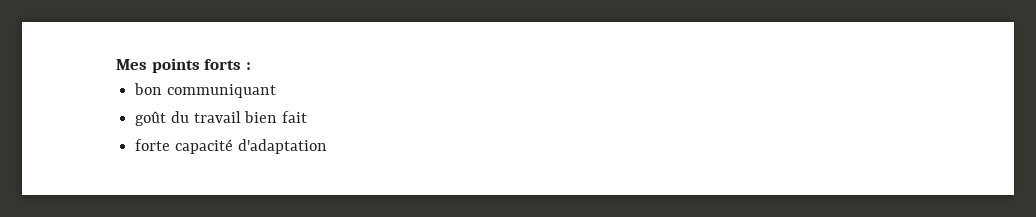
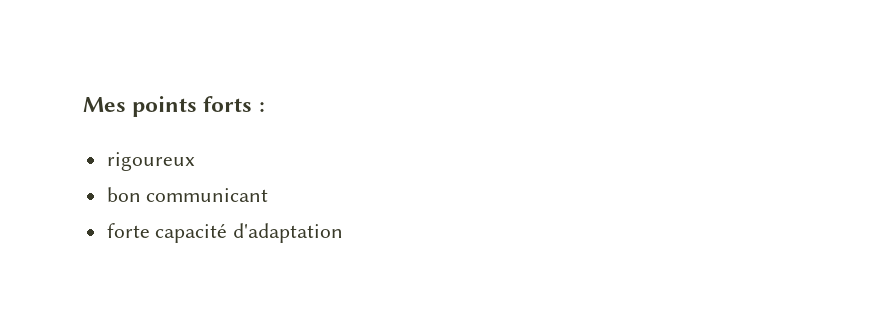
(251, 66) none -> [106,152,195,171] // rigoureux
[166,84,276,98] [135,111,308,126] communiquant // goût du travail bien fait -> [146,188,269,202] communicant

